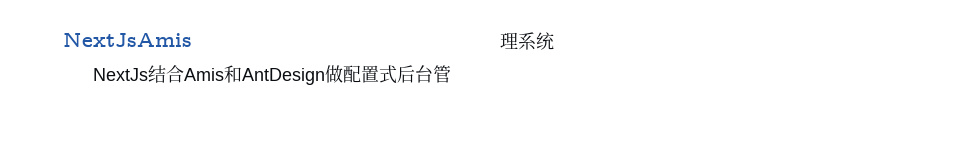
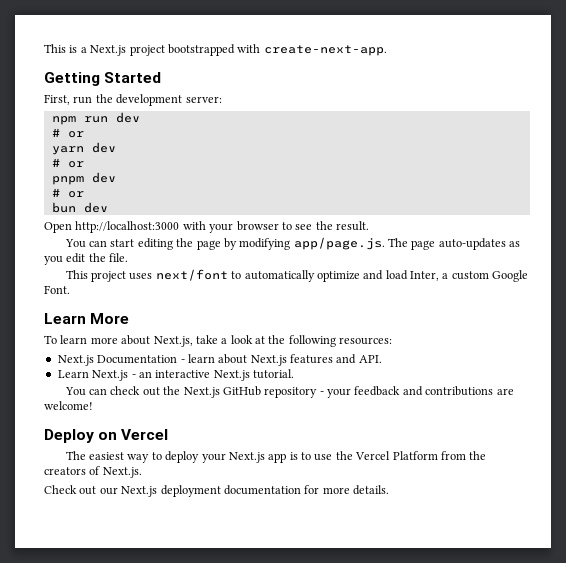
[63,32,192,47] [92,65,451,85] [500,32,554,50] NextJsAmis // NextJs结合Amis和AntDesign做配置式后台管理系统 -> [44,44,387,56] [44,72,162,86] [44,94,222,106] [51,112,140,125] [51,128,84,138] [51,142,116,155] [51,158,84,168] [51,172,116,185] [51,188,84,198] [51,202,108,213] [44,221,369,233] [64,237,521,250] [44,253,129,265] [65,269,529,282] [44,285,70,294] [44,313,130,324] [44,335,393,347] [57,354,382,366] [57,369,294,381] [64,386,514,398] [44,401,93,410] [44,429,169,443] [65,451,487,463] [44,466,142,478] [44,485,389,497] This is a Next.js project bootstrapped with create-next-app. // Getting Started // First, run the development server: // npm run dev // # or // yarn dev // # or // pnpm dev // # or // bun dev // Open http://localhost:3000 with your browser to see the result. // You can start editing the page by modifying app/page.js. The page auto-updates as you edit the file. // This project uses next/font to automatically optimize and load Inter, a custom Google Font. // Learn More // To learn more about Next.js, take a look at the following resources: // Next.js Documentation - learn about Next.js features and API. // Learn Next.js - an interactive Next.js tutorial. // You can check out the Next.js GitHub repository - your feedback and contributions are welcome! // Deploy on Vercel // The easiest way to deploy your Next.js app is to use the Vercel Platform from the creators of Next.js. // Check out our Next.js deployment documentation for more details.

